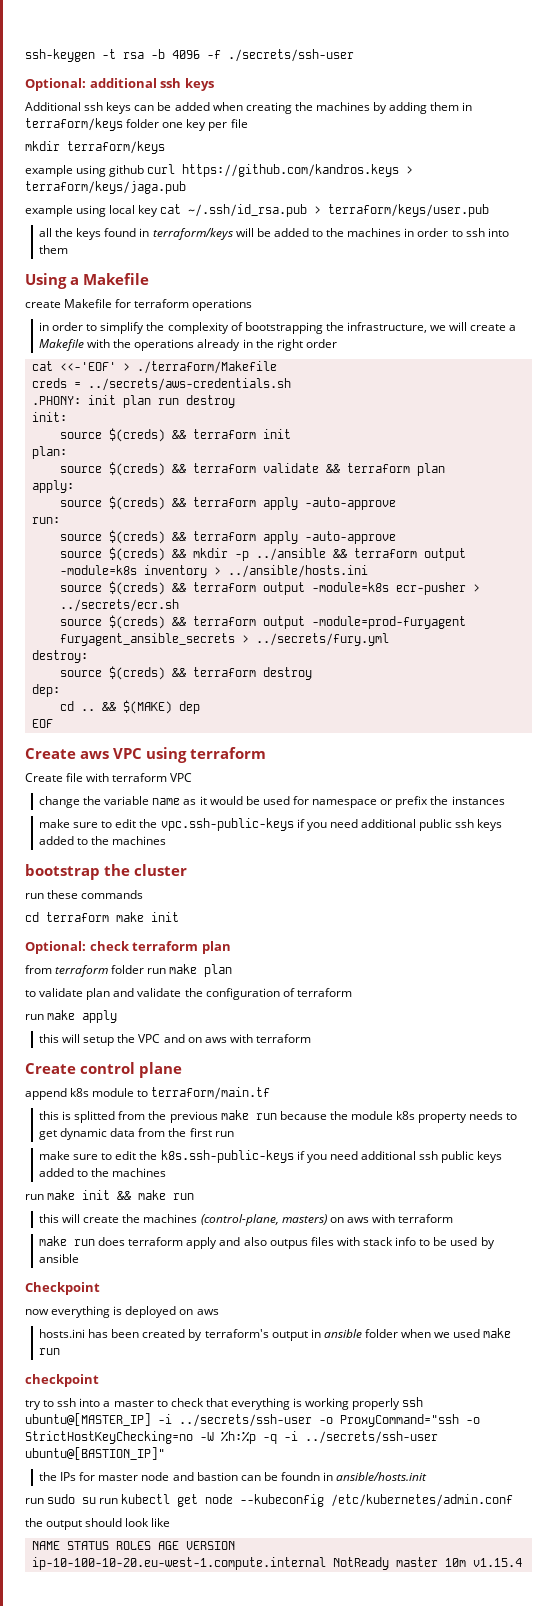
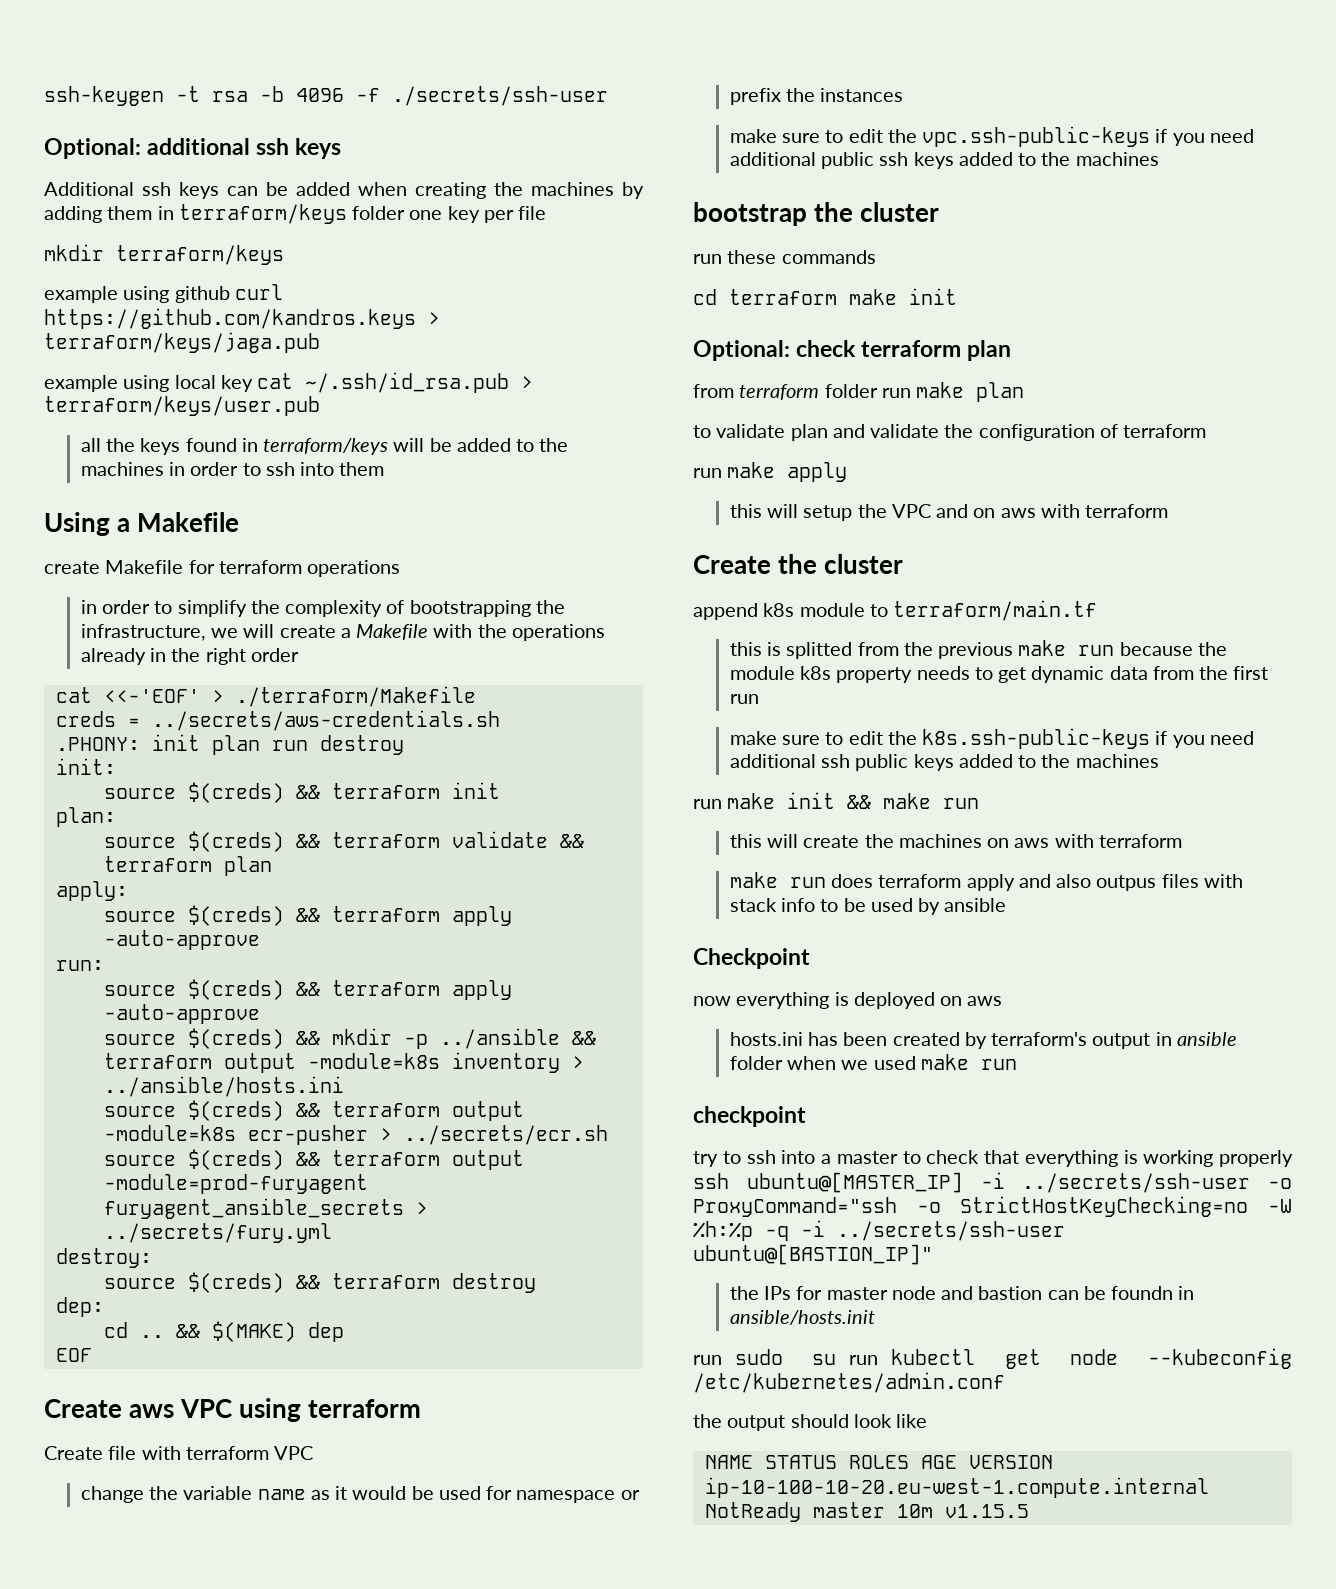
[80,1062,182,1078] control plane -> [778,554,904,574] the cluster
[200,1214,327,1226] (control-plane, masters) -> (982, 841) none
[472,1558,522,1567] v1.15.4 -> [944,1504,1029,1518] v1.15.5

